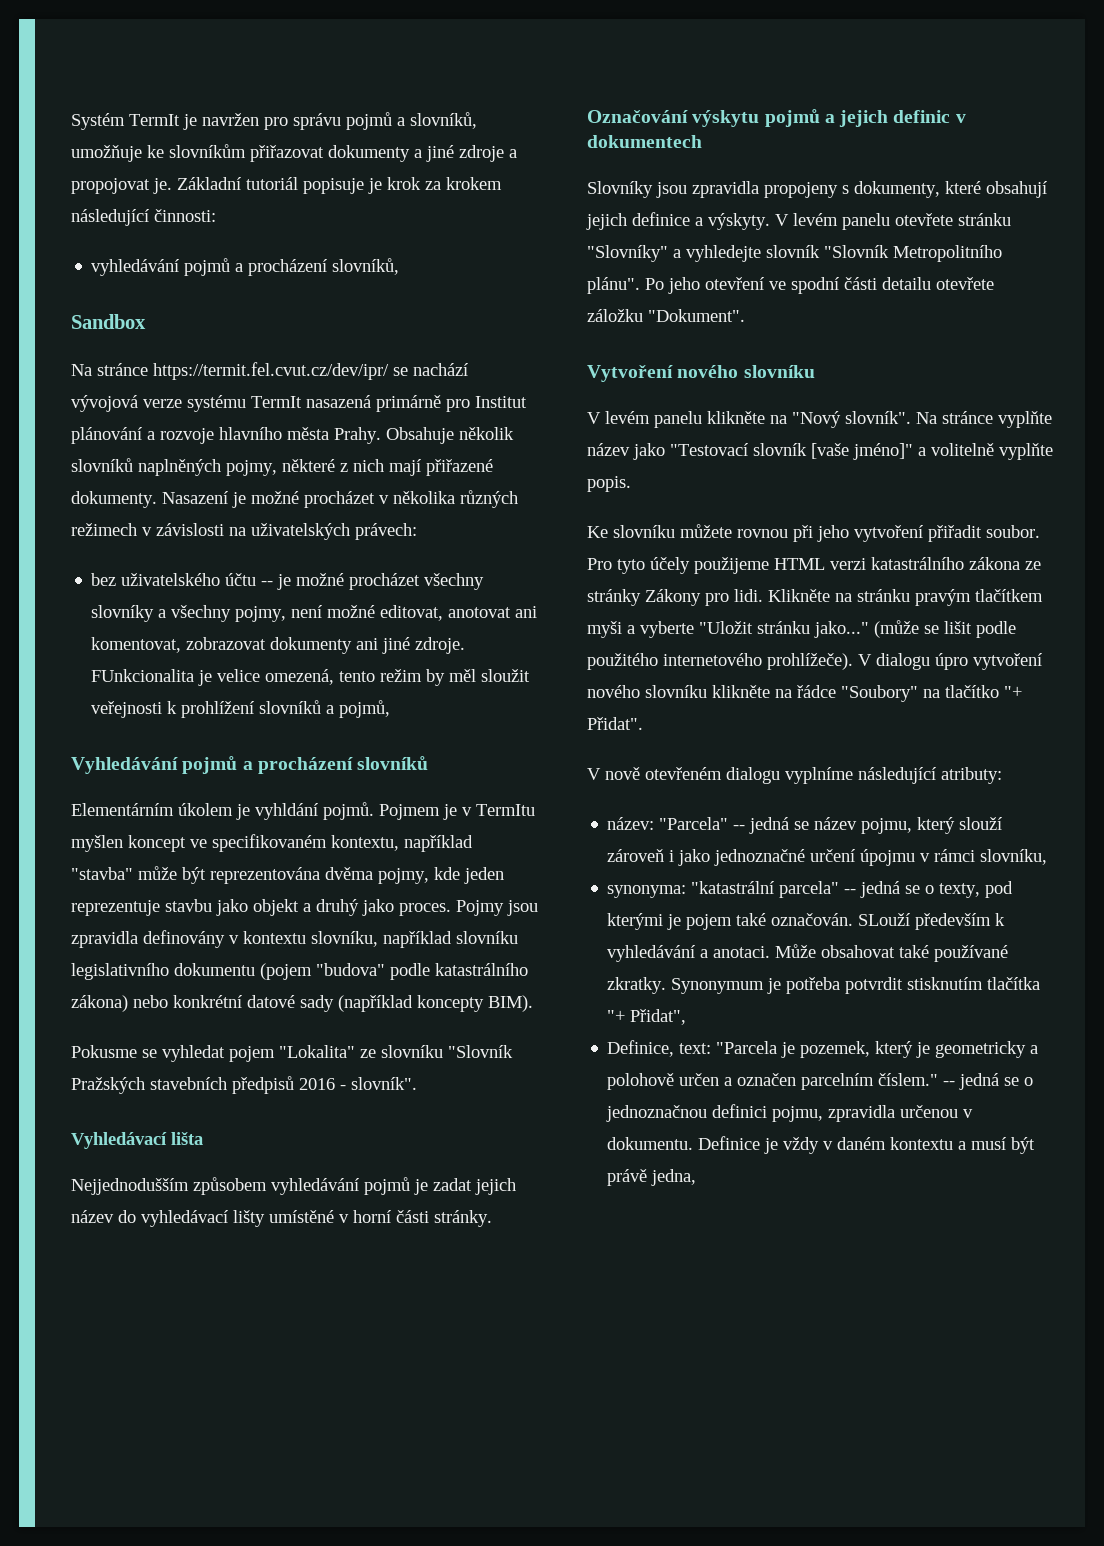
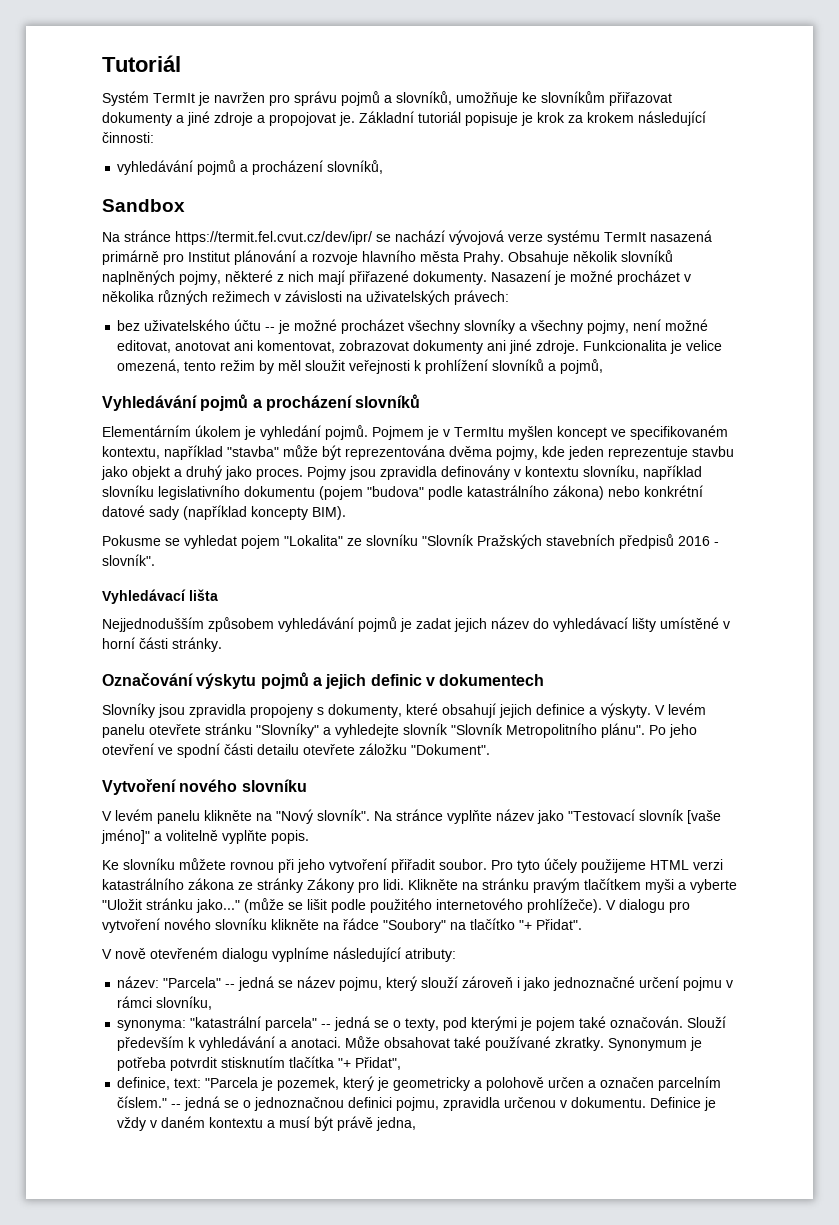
(71, 121) none -> [102,55,181,72] Tutoriál //
[91,669,195,682] FUnkcionalita -> [583,340,668,351] Funkcionalita
[255,803,318,820] vyhldání -> [260,425,321,440] vyhledání
[935,653,968,670] úpro -> [669,901,690,913] pro
[860,849,916,866] úpojmu -> [683,977,723,991] pojmu
[858,913,911,926] SLouží -> [687,1016,727,1028] Slouží
[607,1040,675,1057] Definice, -> [117,1077,171,1090] definice,

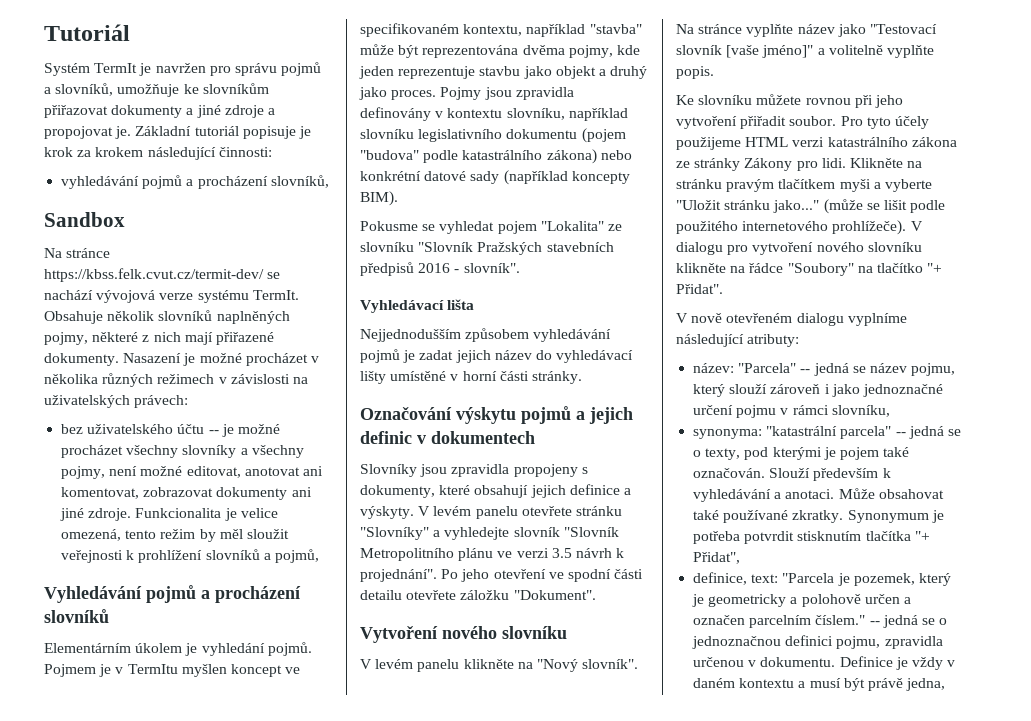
[175,231,372,245] https://termit.fel.cvut.cz/dev/ipr/ -> [44,268,264,282] https://kbss.felk.cvut.cz/termit-dev/
[604,230,712,242] [102,250,504,265] TermIt nasazená primárně pro Institut plánování a rozvoje hlavního města Prahy. -> [252,290,299,300] TermIt.
[601,723,645,738] plánu". -> [458,548,625,561] [360,569,437,582] plánu ve verzi 3.5 návrh k projednání".

